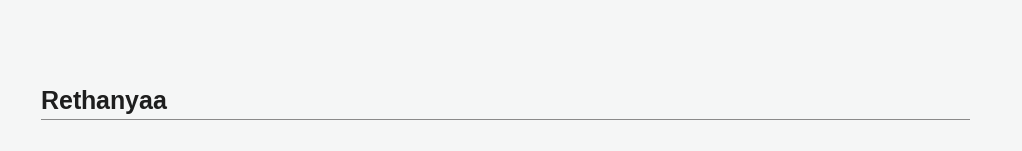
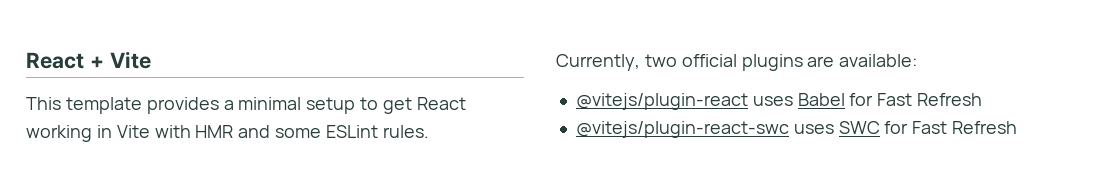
[41,90,168,114] Rethanyaa -> [26,51,151,69] [26,97,466,114] [26,125,429,142] [556,54,918,71] [575,93,983,110] [575,121,1018,138] React + Vite // This template provides a minimal setup to get React working in Vite with HMR and some ESLint rules. // Currently, two official plugins are available: // @vitejs/plugin-react uses Babel for Fast Refresh // @vitejs/plugin-react-swc uses SWC for Fast Refresh

